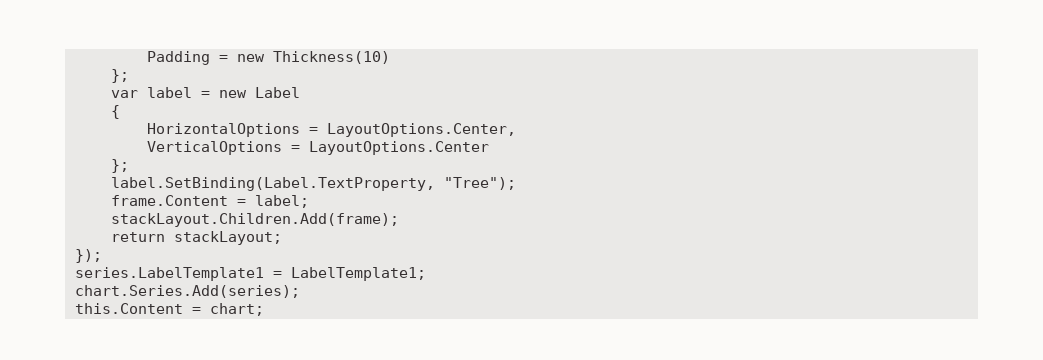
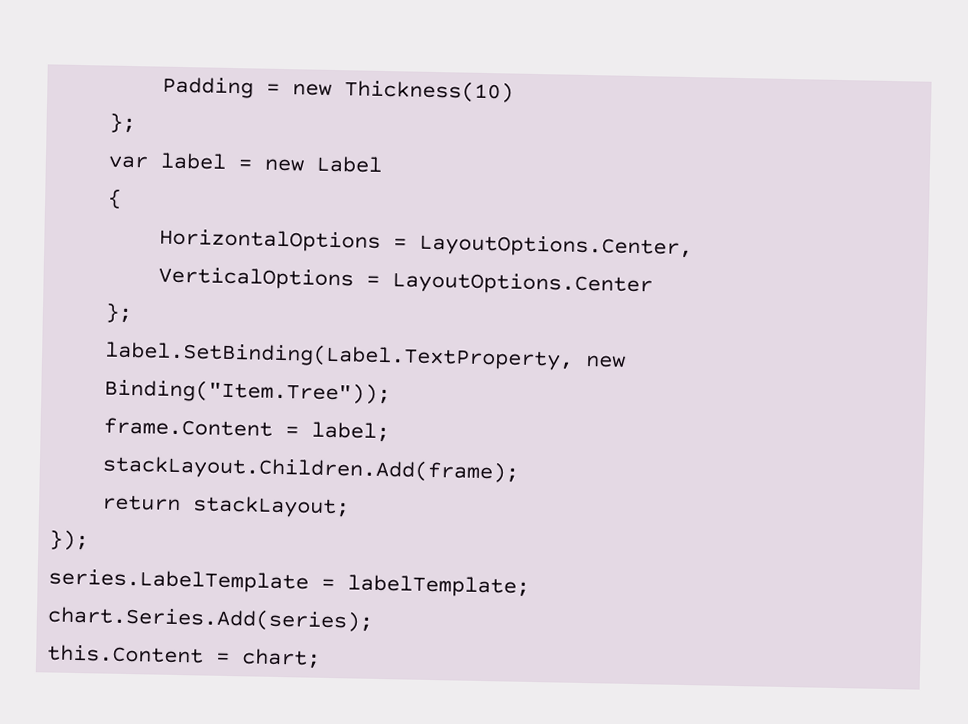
[443,177,516,190] "Tree"); -> [584,354,626,368] [103,378,391,406] new Binding("Item.Tree"));
[74,267,426,281] series.LabelTemplate1 = LabelTemplate1; -> [47,568,530,598] series.LabelTemplate = labelTemplate;

